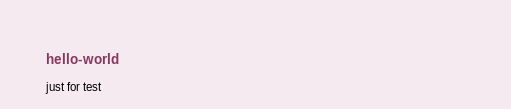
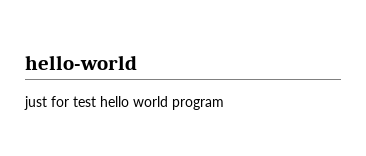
(103, 86) none -> [100,96,224,110] hello world program

